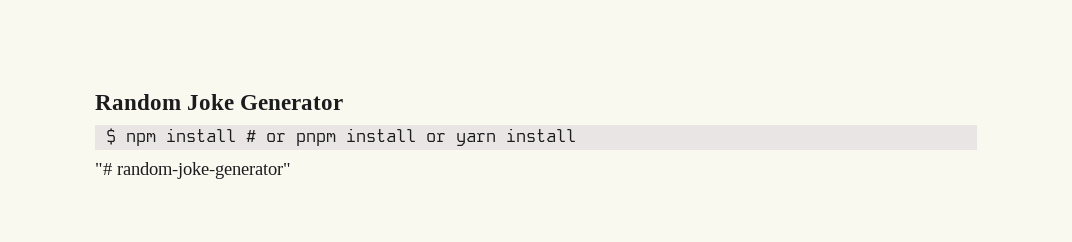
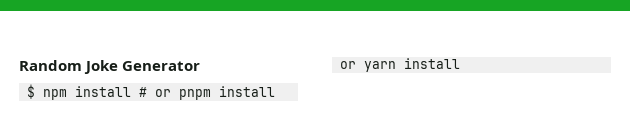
[95,162,291,179] // "# random-joke-generator" -> (460, 63) none

